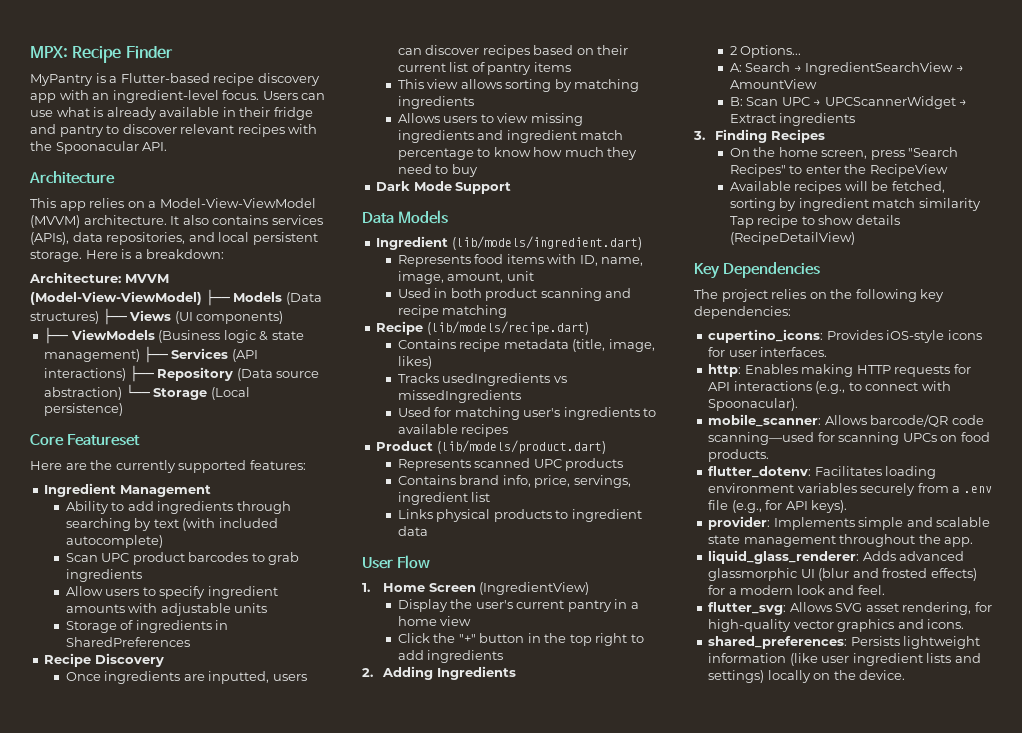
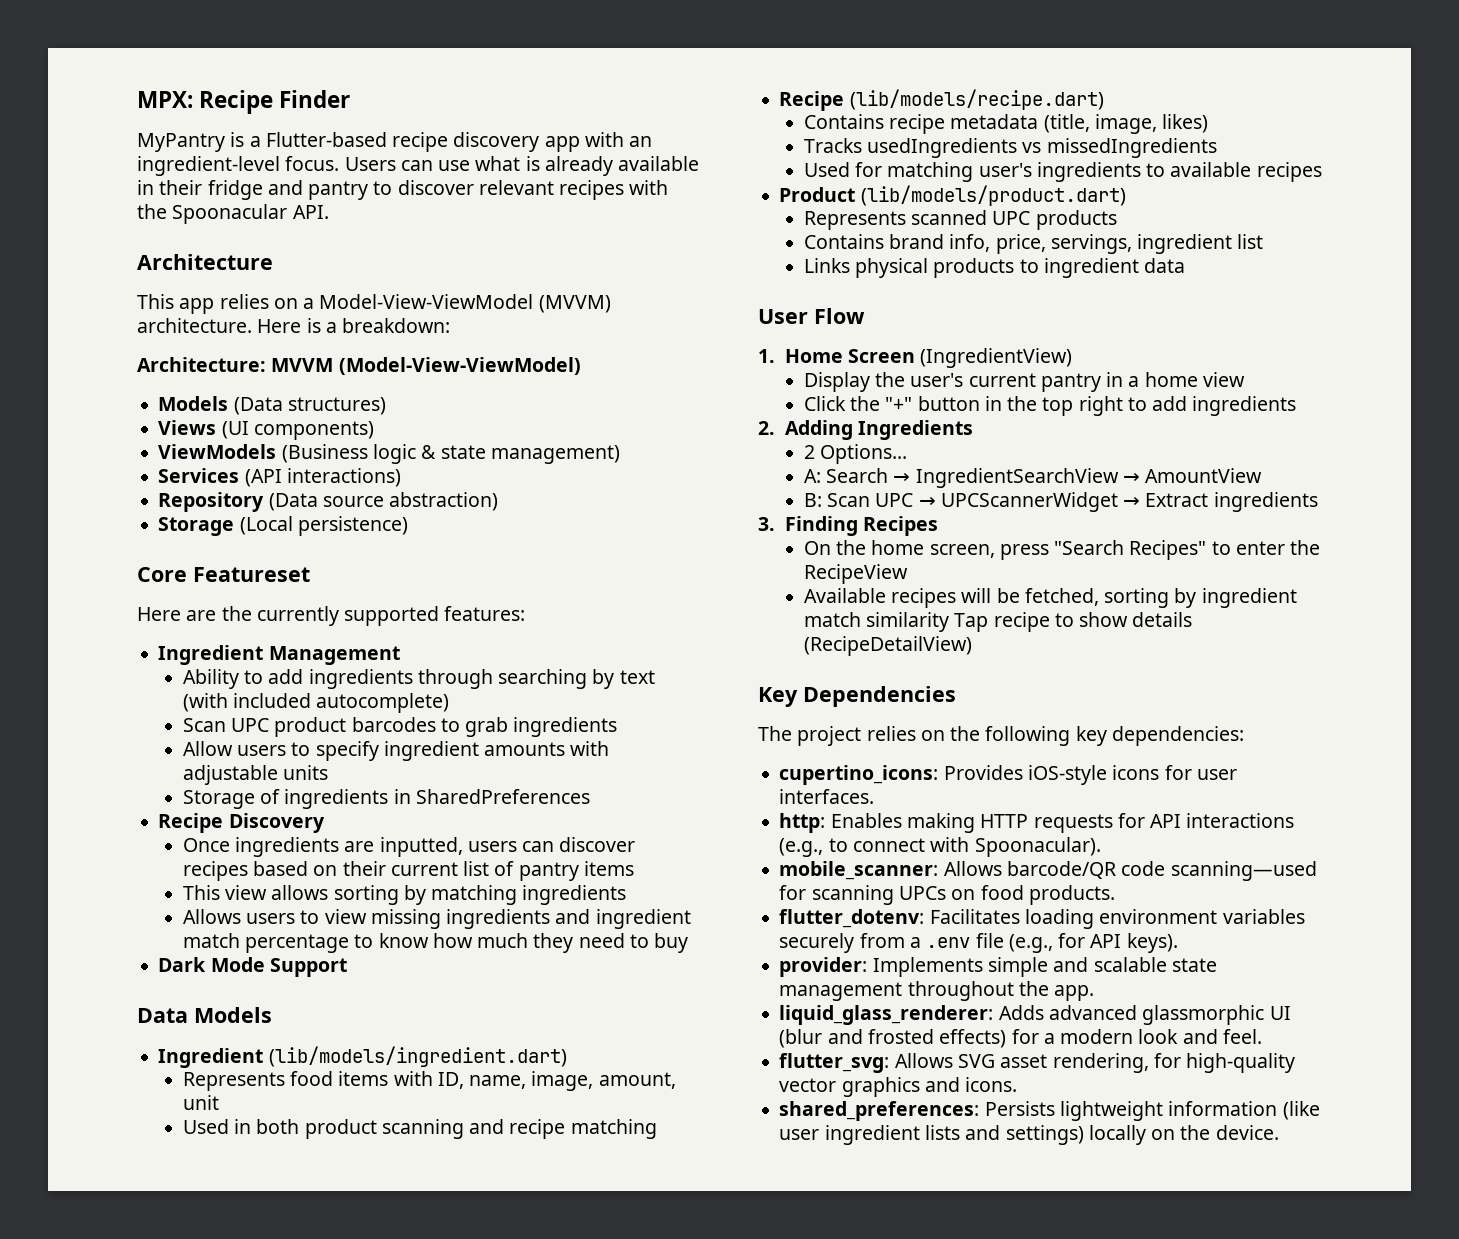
[170,215,323,225] [30,232,318,245] [30,250,82,262] It also contains services (APIs), data repositories, and local persistent storage. -> (252, 325) none
[205,289,230,306] ├── -> (581, 366) //
[102,308,127,325] ├── -> (386, 406) //
[44,327,69,344] ├── -> (374, 430) none
[143,346,168,363] ├── -> (620, 454) //
[129,365,154,382] ├── -> (401, 477) //
[125,384,150,397] └── -> (499, 501) //

